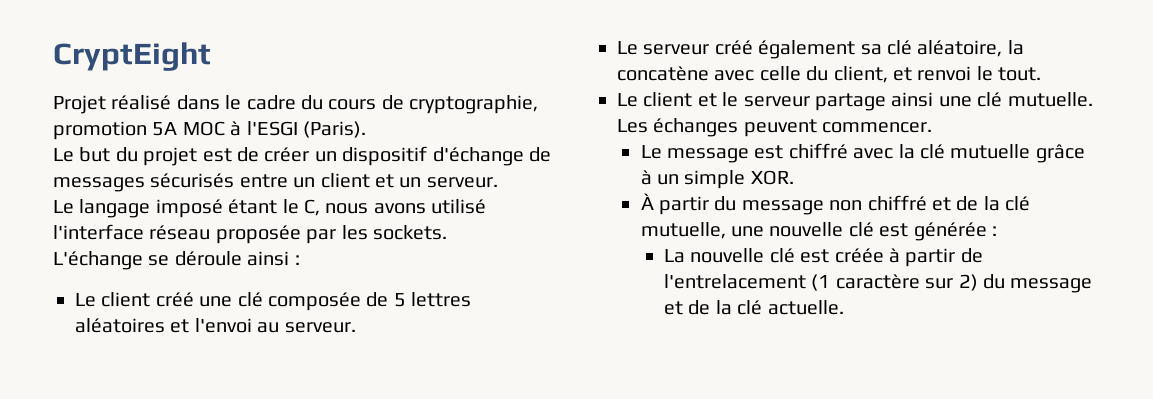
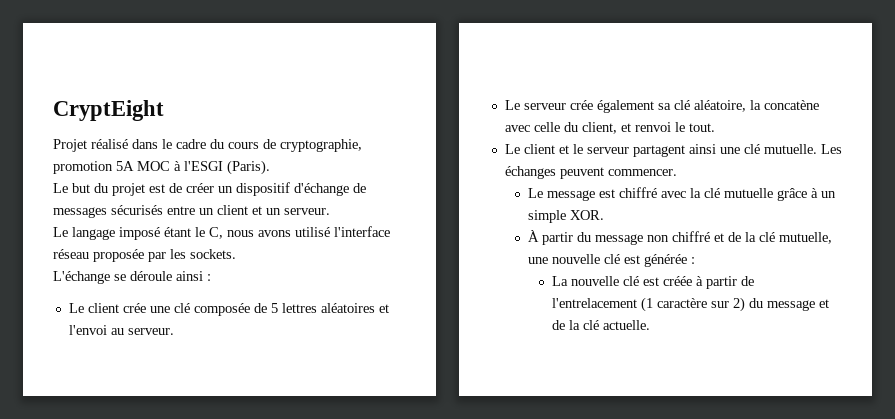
[155,292,194,307] créé -> [122,303,146,313] crée
[714,40,753,55] créé -> [569,100,593,110] crée
[815,93,886,111] partage -> [632,145,685,157] partagent

